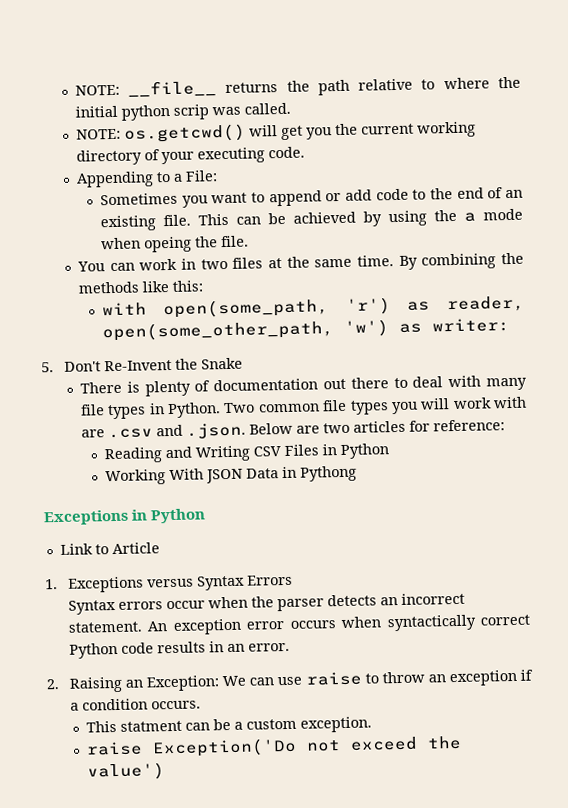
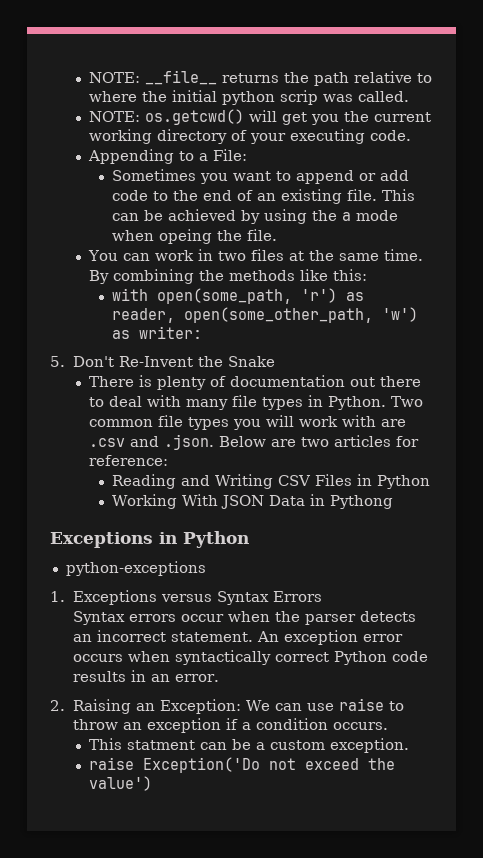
[59,542,160,555] Link to Article -> [65,561,206,576] python-exceptions

